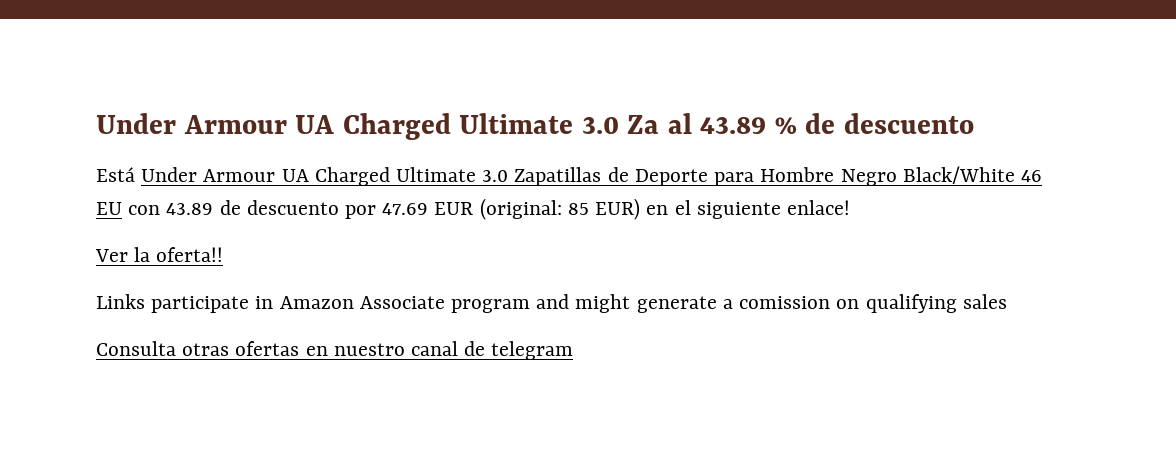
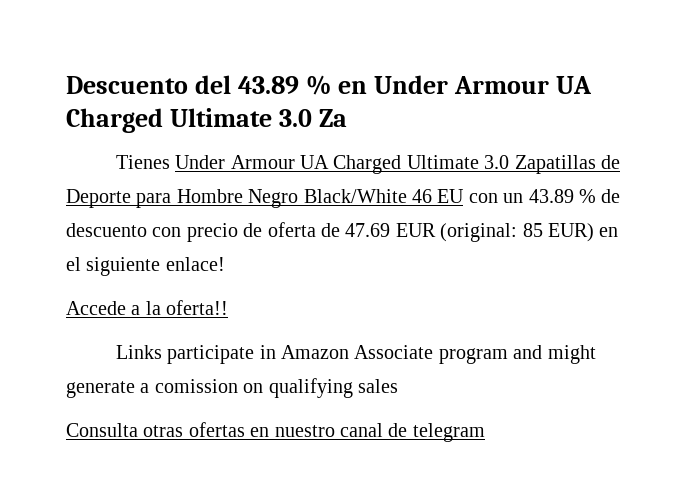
(96, 123) none -> [66,75,368,95] Descuento del 43.89 % en
[667,113,974,134] [96,167,135,182] al 43.89 % de descuento // Está -> [115,155,170,169] // Tienes
[166,200,377,219] 43.89 de descuento por -> [503,189,621,203] [66,222,340,242] un 43.89 % de descuento con precio de oferta de
[95,249,128,262] Ver -> [66,301,141,315] Accede a

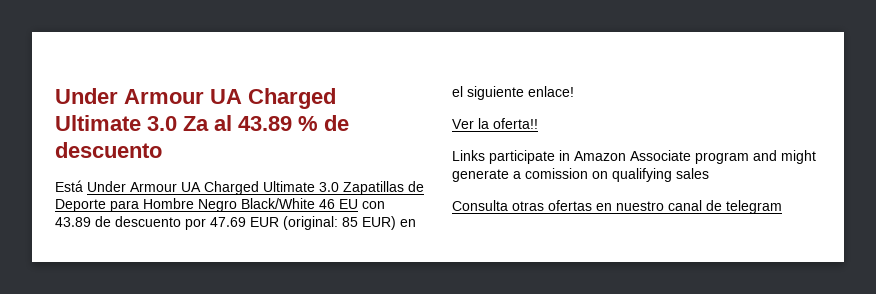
[66,75,368,95] Descuento del 43.89 % en -> (55, 96) none
[115,155,170,169] // Tienes -> [214,115,349,131] [55,142,162,158] [55,180,83,192] al 43.89 % de descuento // Está
[503,189,621,203] [66,222,340,242] un 43.89 % de descuento con precio de oferta de -> [55,216,206,230] 43.89 de descuento por
[66,301,141,315] Accede a -> [452,119,474,129] Ver

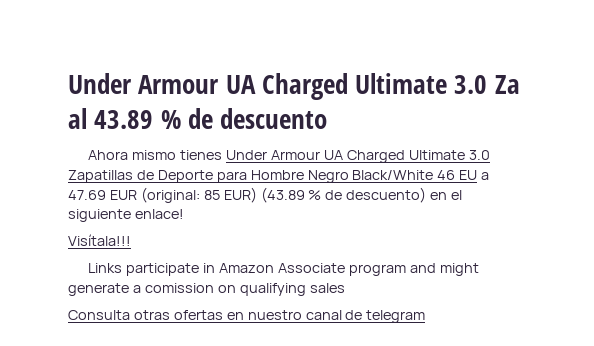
[55,180,83,192] Está -> [88,150,223,160] Ahora mismo tienes
[362,201,385,209] [55,216,206,230] con 43.89 de descuento por -> [481,172,490,180] a
(396, 223) none -> [260,187,427,203] (43.89 % de descuento)
[452,118,538,129] Ver la oferta!! -> [68,234,131,246] Visítala!!!

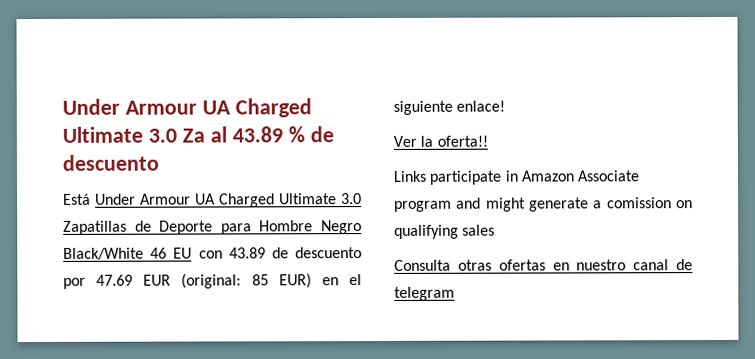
[88,150,223,160] Ahora mismo tienes -> [63,193,91,205] Está
[481,172,490,180] a -> [198,247,362,259] [63,277,86,289] con 43.89 de descuento por
[260,187,427,203] (43.89 % de descuento) -> (312, 281) none
[68,234,131,246] Visítala!!! -> [393,135,488,147] Ver la oferta!!

